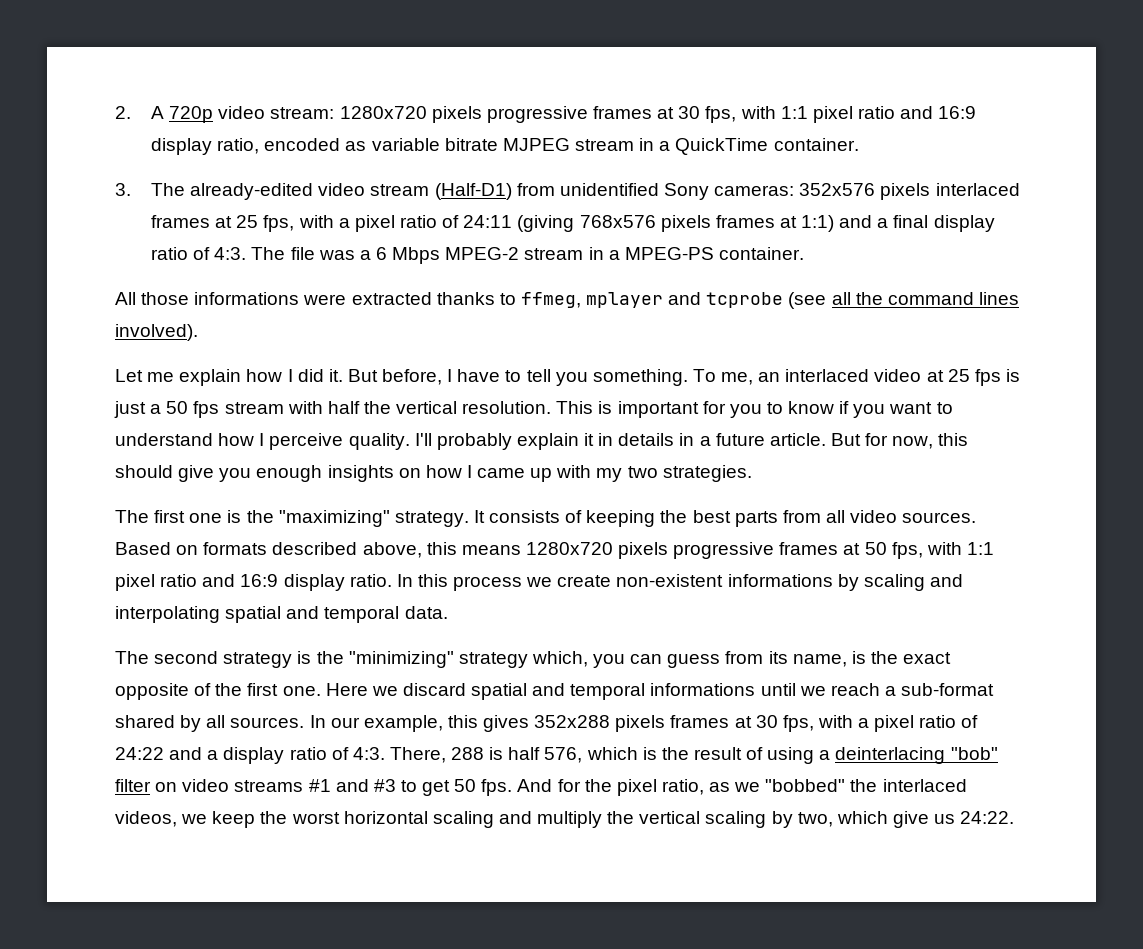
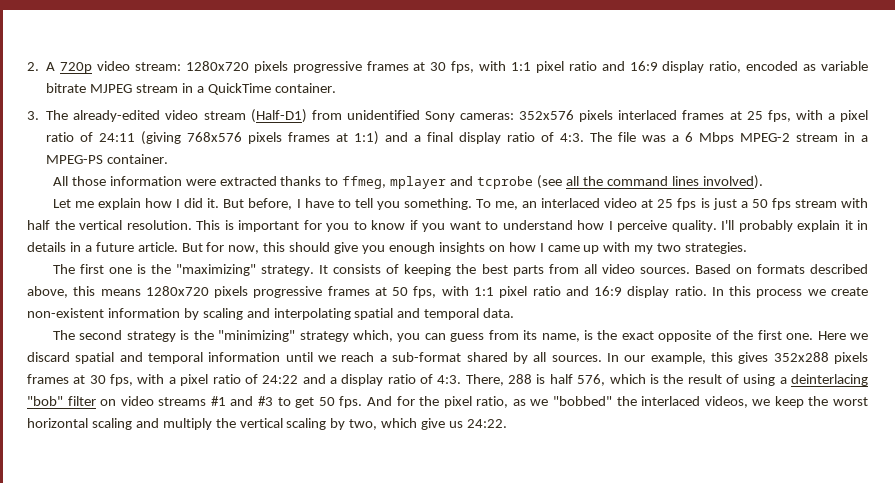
[194,292,300,305] informations -> [109,176,182,186] information
[727,574,833,587] informations -> [107,308,180,318] information
[650,683,756,696] informations -> [208,352,281,362] information

